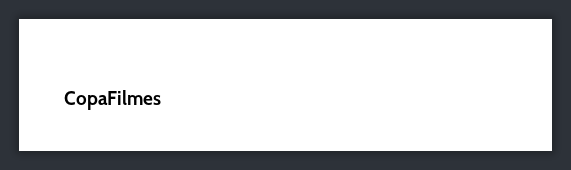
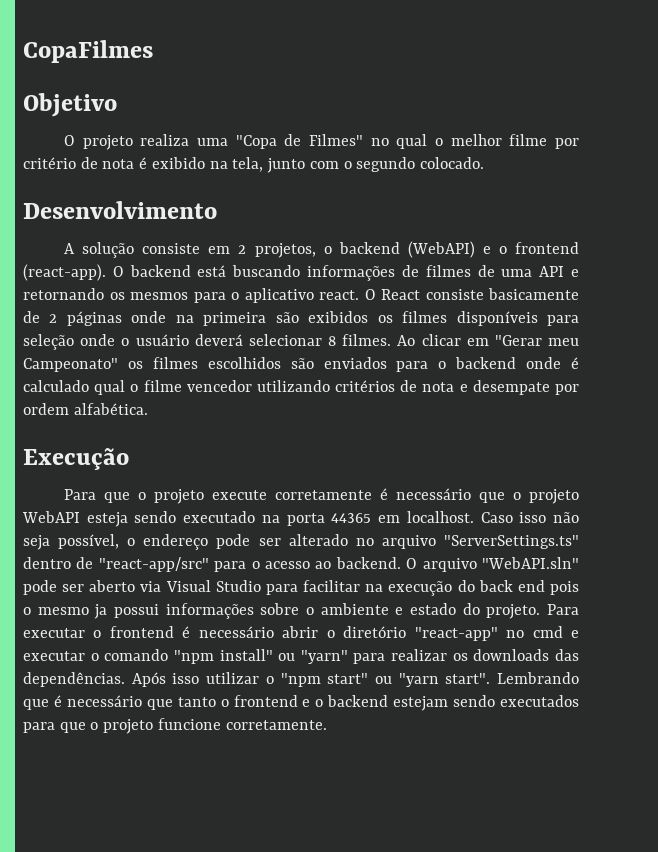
(161, 100) none -> [23,93,117,117] [64,134,579,150] [23,157,484,173] [23,201,217,219] [64,241,579,258] [23,264,579,281] [23,288,579,303] [23,311,579,326] [23,334,579,350] [23,357,579,372] [23,380,579,395] [23,403,148,415] [23,448,129,470] [64,488,580,504] [22,511,580,527] [23,534,579,550] [23,557,579,572] [23,580,579,596] [23,603,579,619] [23,626,579,641] [23,649,579,664] [23,672,579,687] [23,695,580,711] [23,718,327,734] // Objetivo // O projeto realiza uma "Copa de Filmes" no qual o melhor filme por critério de nota é exibido na tela, junto com o segundo colocado. // Desenvolvimento // A solução consiste em 2 projetos, o backend (WebAPI) e o frontend (react-app). O backend está buscando informações de filmes de uma API e retornando os mesmos para o aplicativo react. O React consiste basicamente de 2 páginas onde na primeira são exibidos os filmes disponíveis para seleção onde o usuário deverá selecionar 8 filmes. Ao clicar em "Gerar meu Campeonato" os filmes escolhidos são enviados para o backend onde é calculado qual o filme vencedor utilizando critérios de nota e desempate por ordem alfabética. // Execução // Para que o projeto execute corretamente é necessário que o projeto WebAPI esteja sendo executado na porta 44365 em localhost. Caso isso não seja possível, o endereço pode ser alterado no arquivo "ServerSettings.ts" dentro de "react-app/src" para o acesso ao backend. O arquivo "WebAPI.sln" pode ser aberto via Visual Studio para facilitar na execução do back end pois o mesmo ja possui informações sobre o ambiente e estado do projeto. Para executar o frontend é necessário abrir o diretório "react-app" no cmd e executar o comando "npm install" ou "yarn" para realizar os downloads das dependências. Após isso utilizar o "npm start" ou "yarn start". Lembrando que é necessário que tanto o frontend e o backend estejam sendo executados para que o projeto funcione corretamente.

